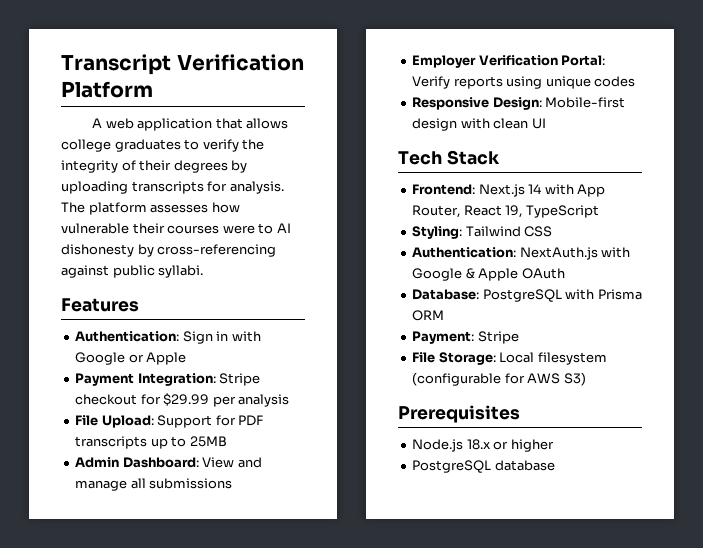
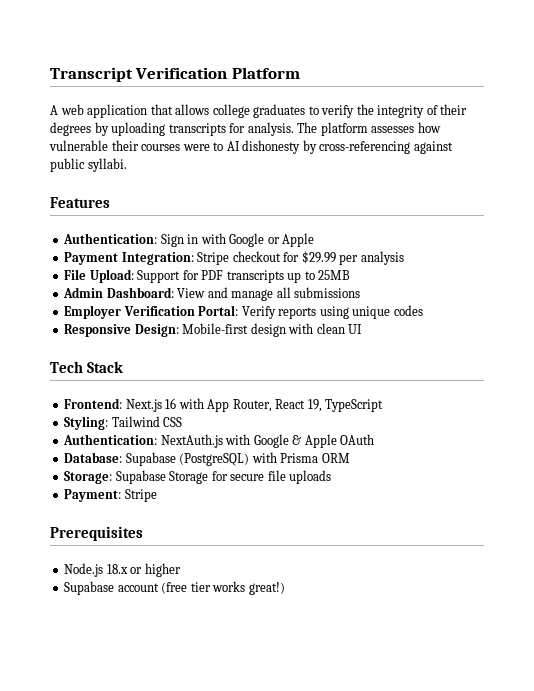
[528,184,542,194] 14 -> [165,398,177,409] 16
[482,289,562,302] PostgreSQL -> [125,452,250,466] Supabase (PostgreSQL)
[412,331,519,344] [412,352,607,365] [412,372,586,386] Payment: Stripe // File Storage: Local filesystem (configurable for AWS S3) -> [64,470,332,484] [64,489,157,502] Storage: Supabase Storage for secure file uploads // Payment: Stripe
[412,460,555,473] PostgreSQL database -> [64,581,285,595] Supabase account (free tier works great!)

